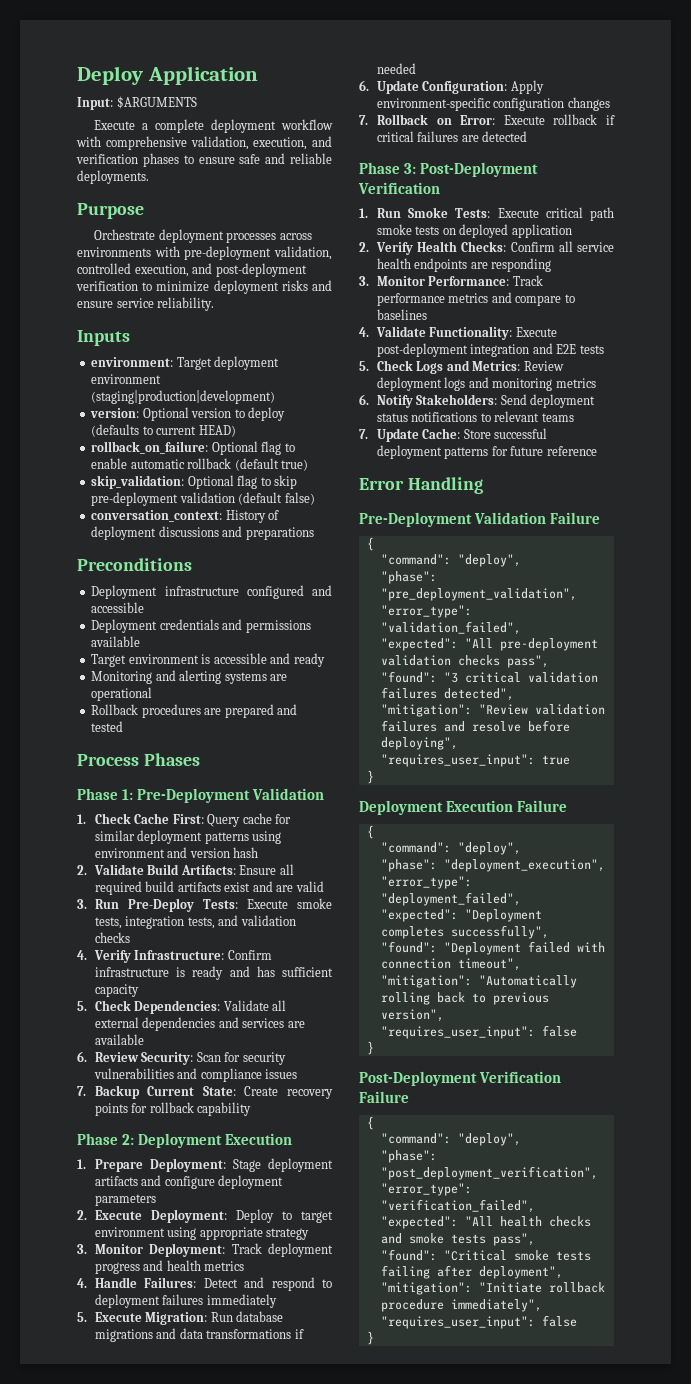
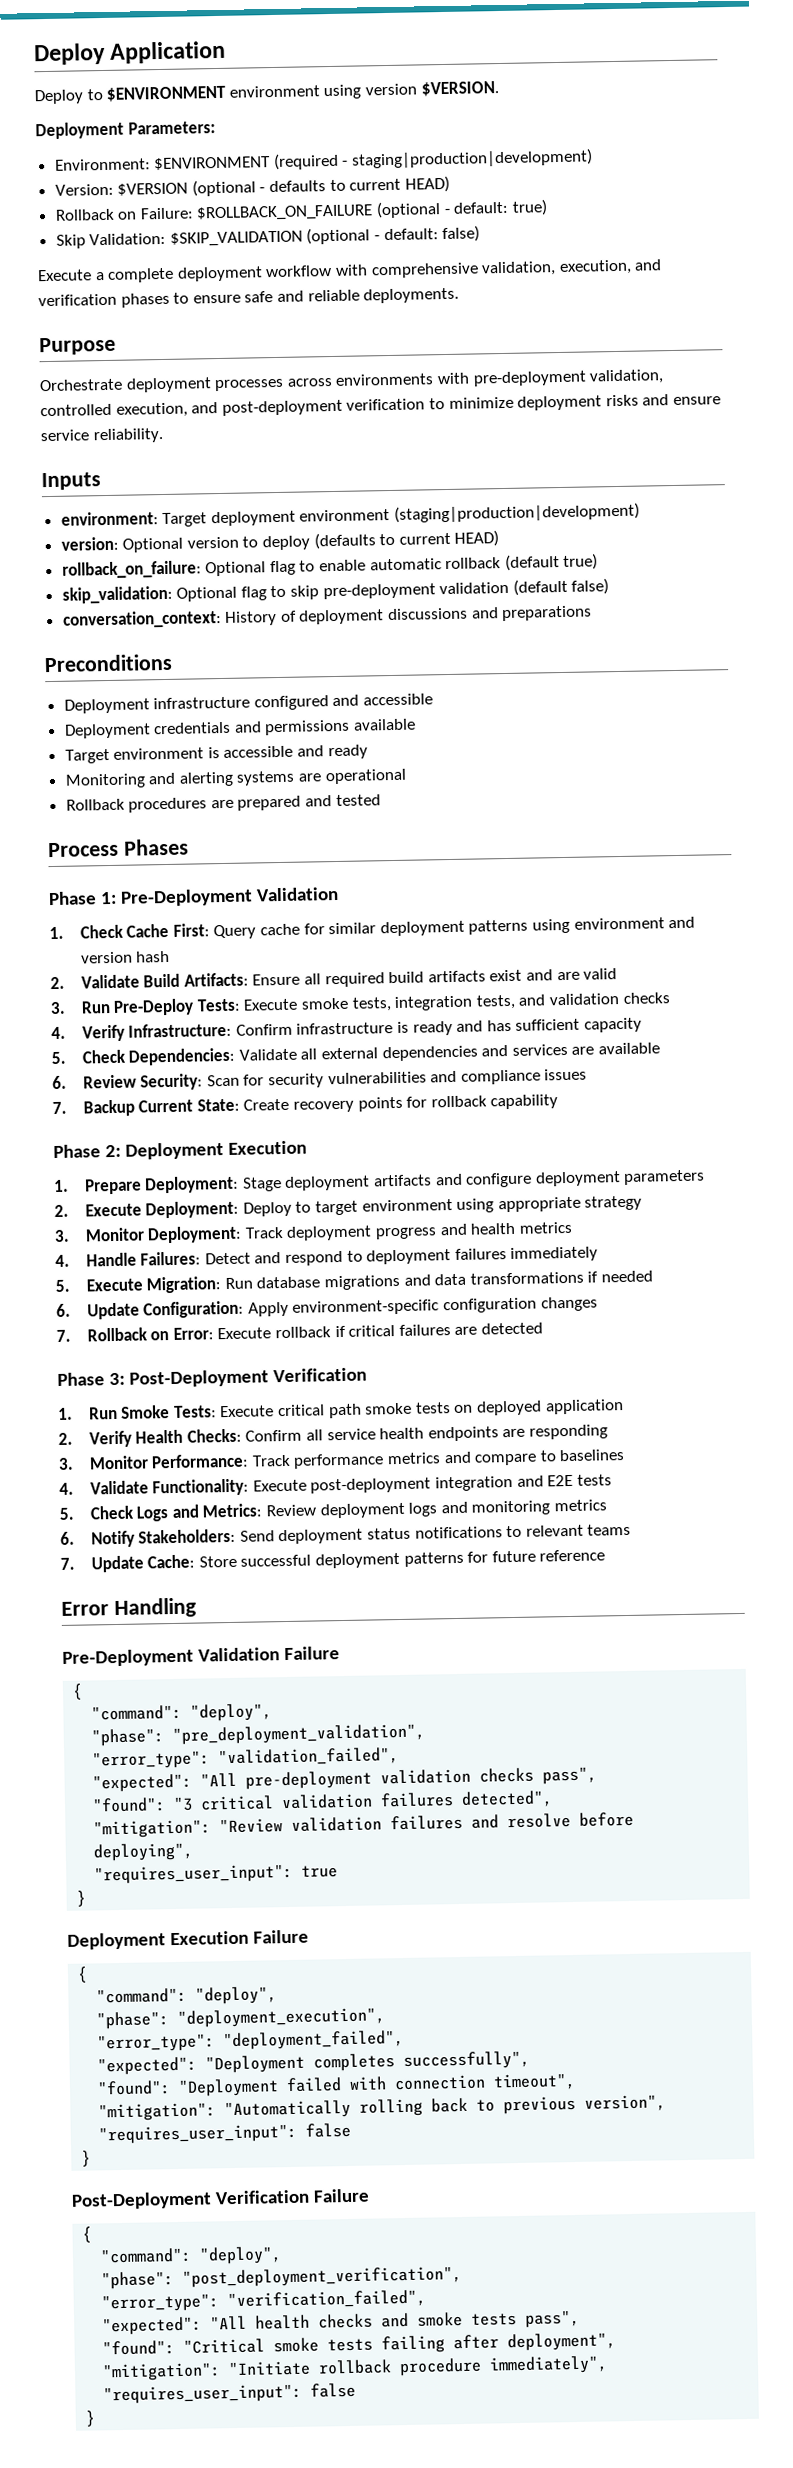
[77,96,197,110] Input: $ARGUMENTS -> [34,81,499,105] [35,121,216,140] [54,148,594,171] [54,175,450,197] [54,199,548,222] [55,225,481,249] Deploy to $ENVIRONMENT environment using version $VERSION. // Deployment Parameters: // Environment: $ENVIRONMENT (required - staging|production|development) // Version: $VERSION (optional - defaults to current HEAD) // Rollback on Failure: $ROLLBACK_ON_FAILURE (optional - default: true) // Skip Validation: $SKIP_VALIDATION (optional - default: false)

